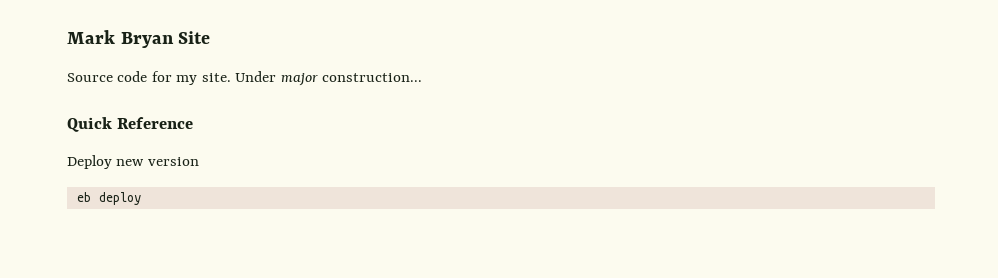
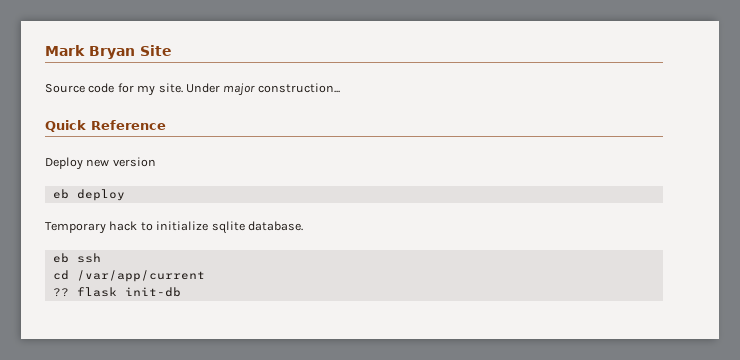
(142, 198) none -> [45,221,303,234] [52,253,101,263] [52,270,205,282] [52,287,181,297] // Temporary hack to initialize sqlite database. // eb ssh // cd /var/app/current // ?? flask init-db

